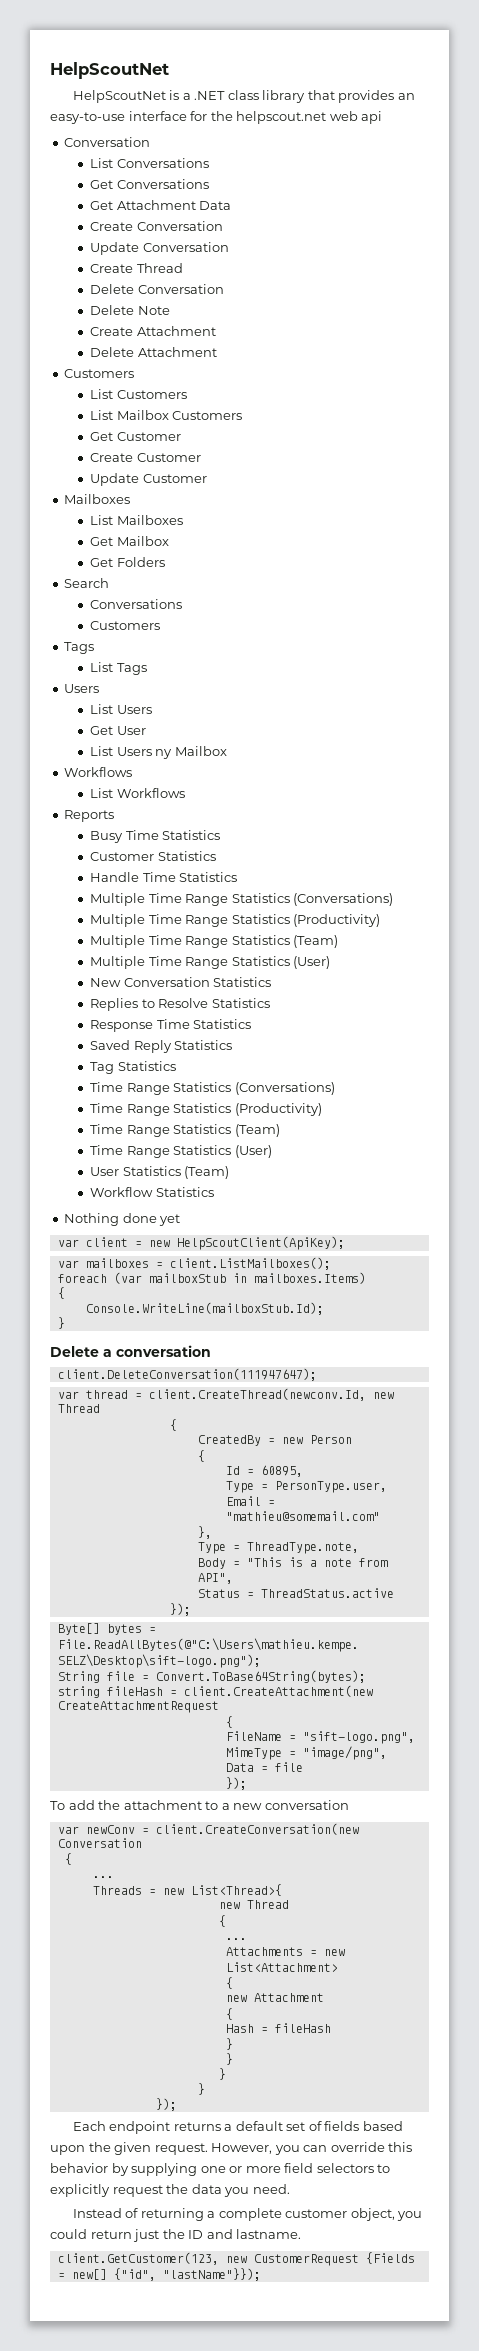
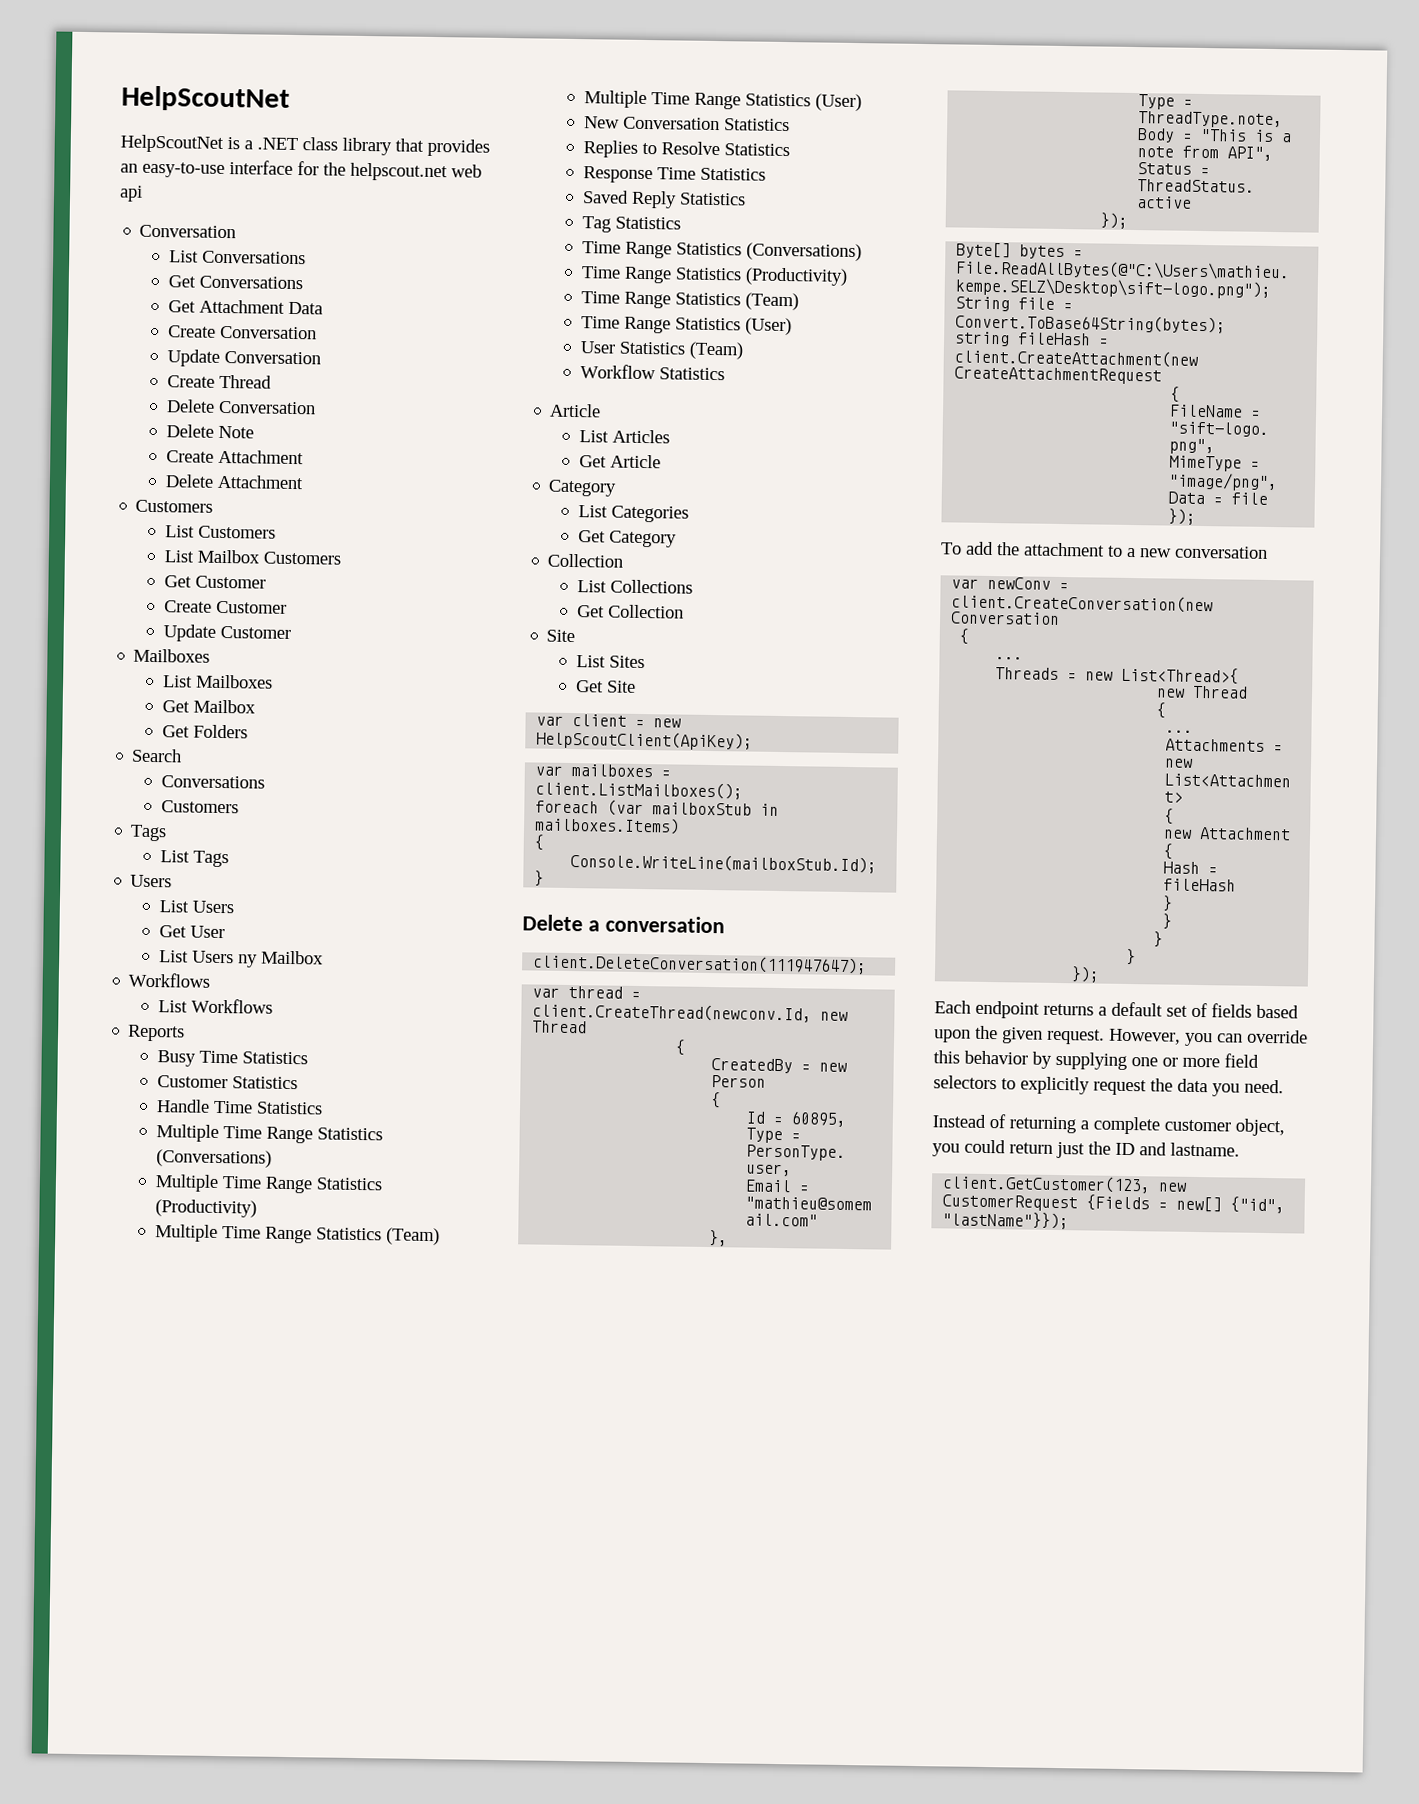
[64,1213,181,1226] Nothing done yet -> [549,403,602,418] [578,429,670,444] [578,454,661,469] [548,479,618,497] [577,505,689,523] [577,530,677,548] [547,553,624,568] [576,579,693,594] [576,604,684,619] [546,629,576,643] [575,655,645,669] [574,680,636,693] Article // List Articles // Get Article // Category // List Categories // Get Category // Collection // List Collections // Get Collection // Site // List Sites // Get Site

